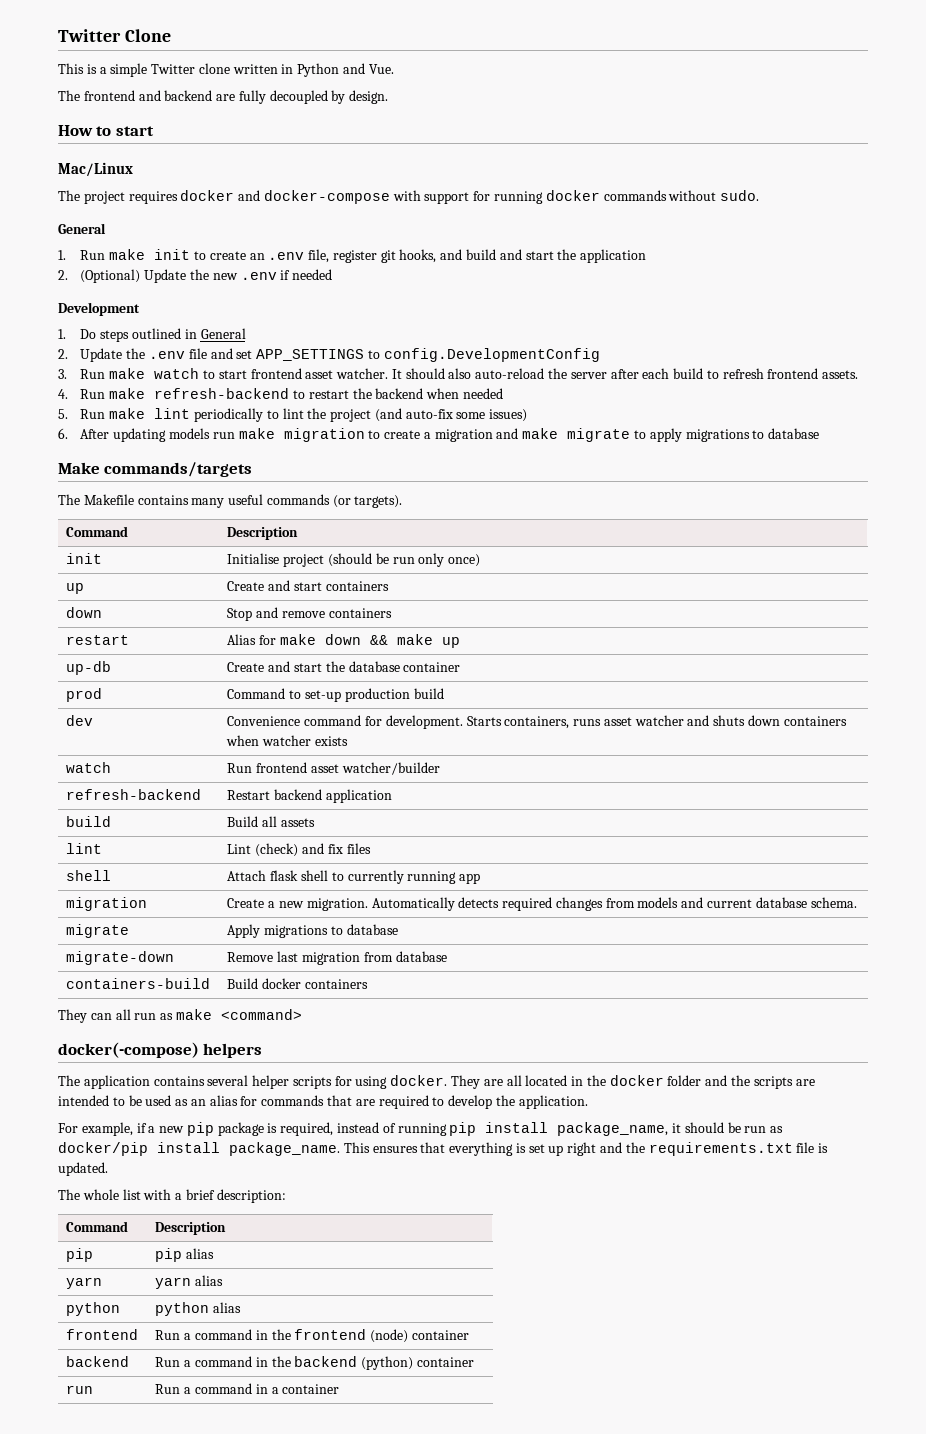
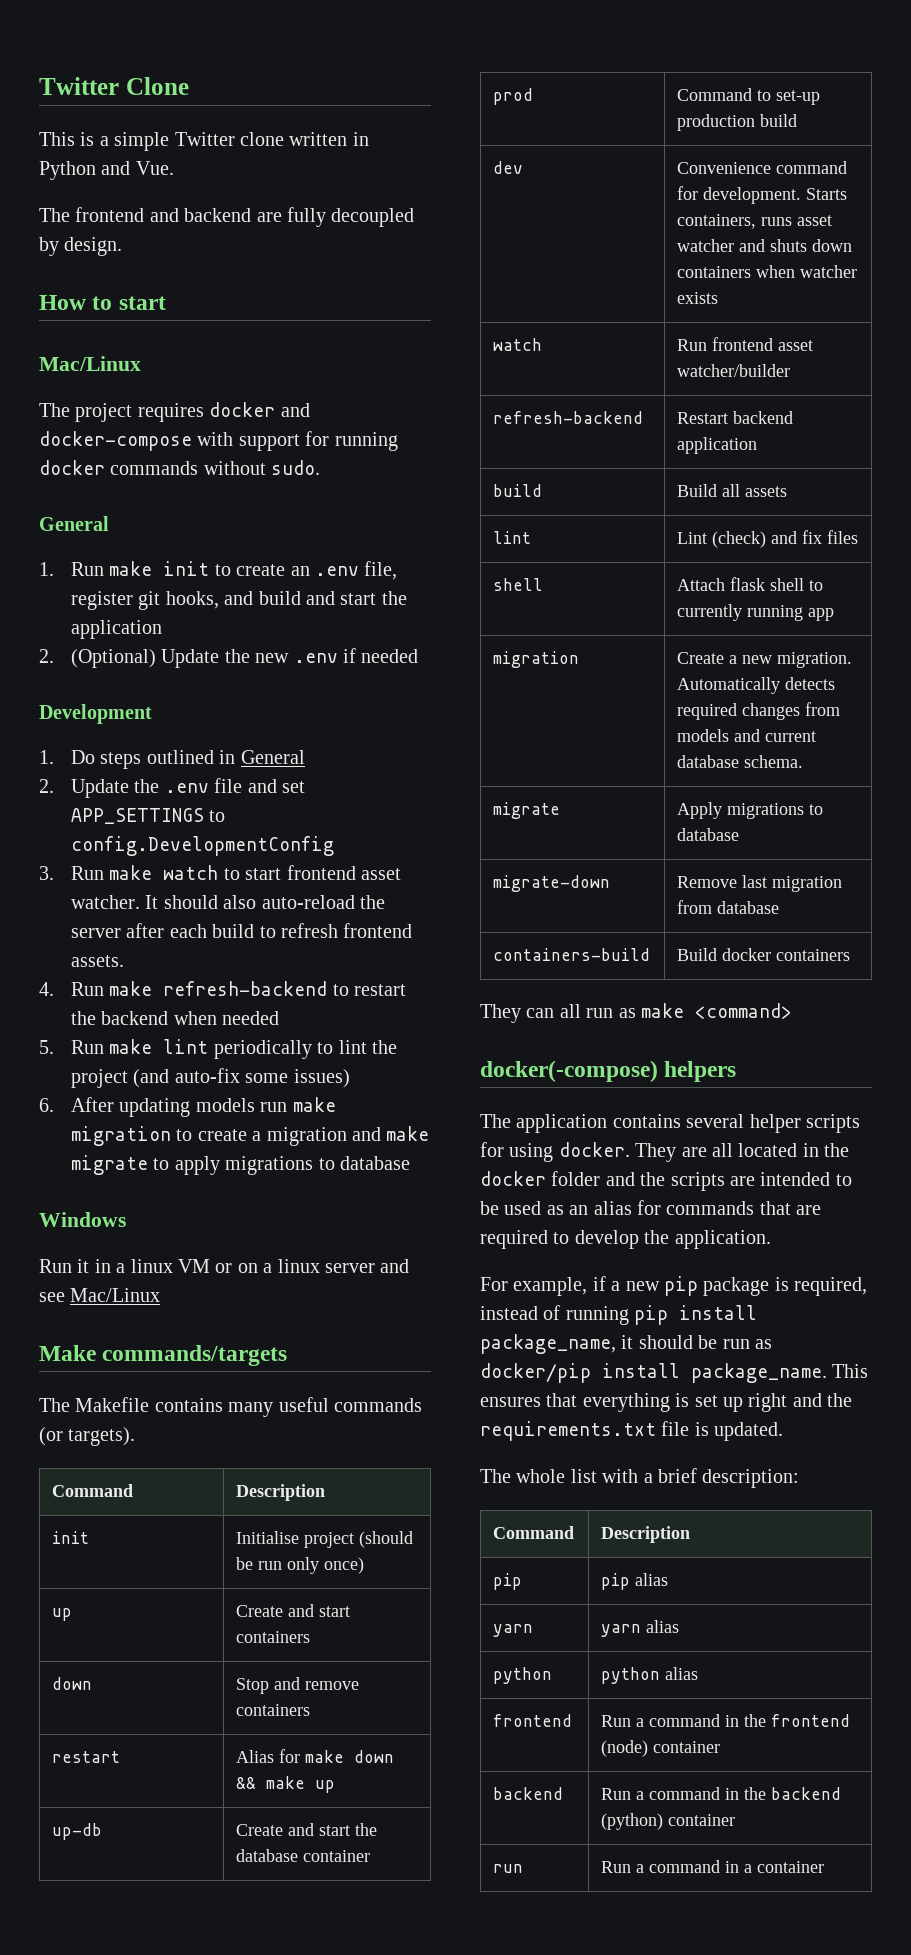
(820, 433) none -> [39,1212,126,1227] [39,1259,410,1273] [39,1288,161,1302] // Windows // Run it in a linux VM or on a linux server and see Mac/Linux

